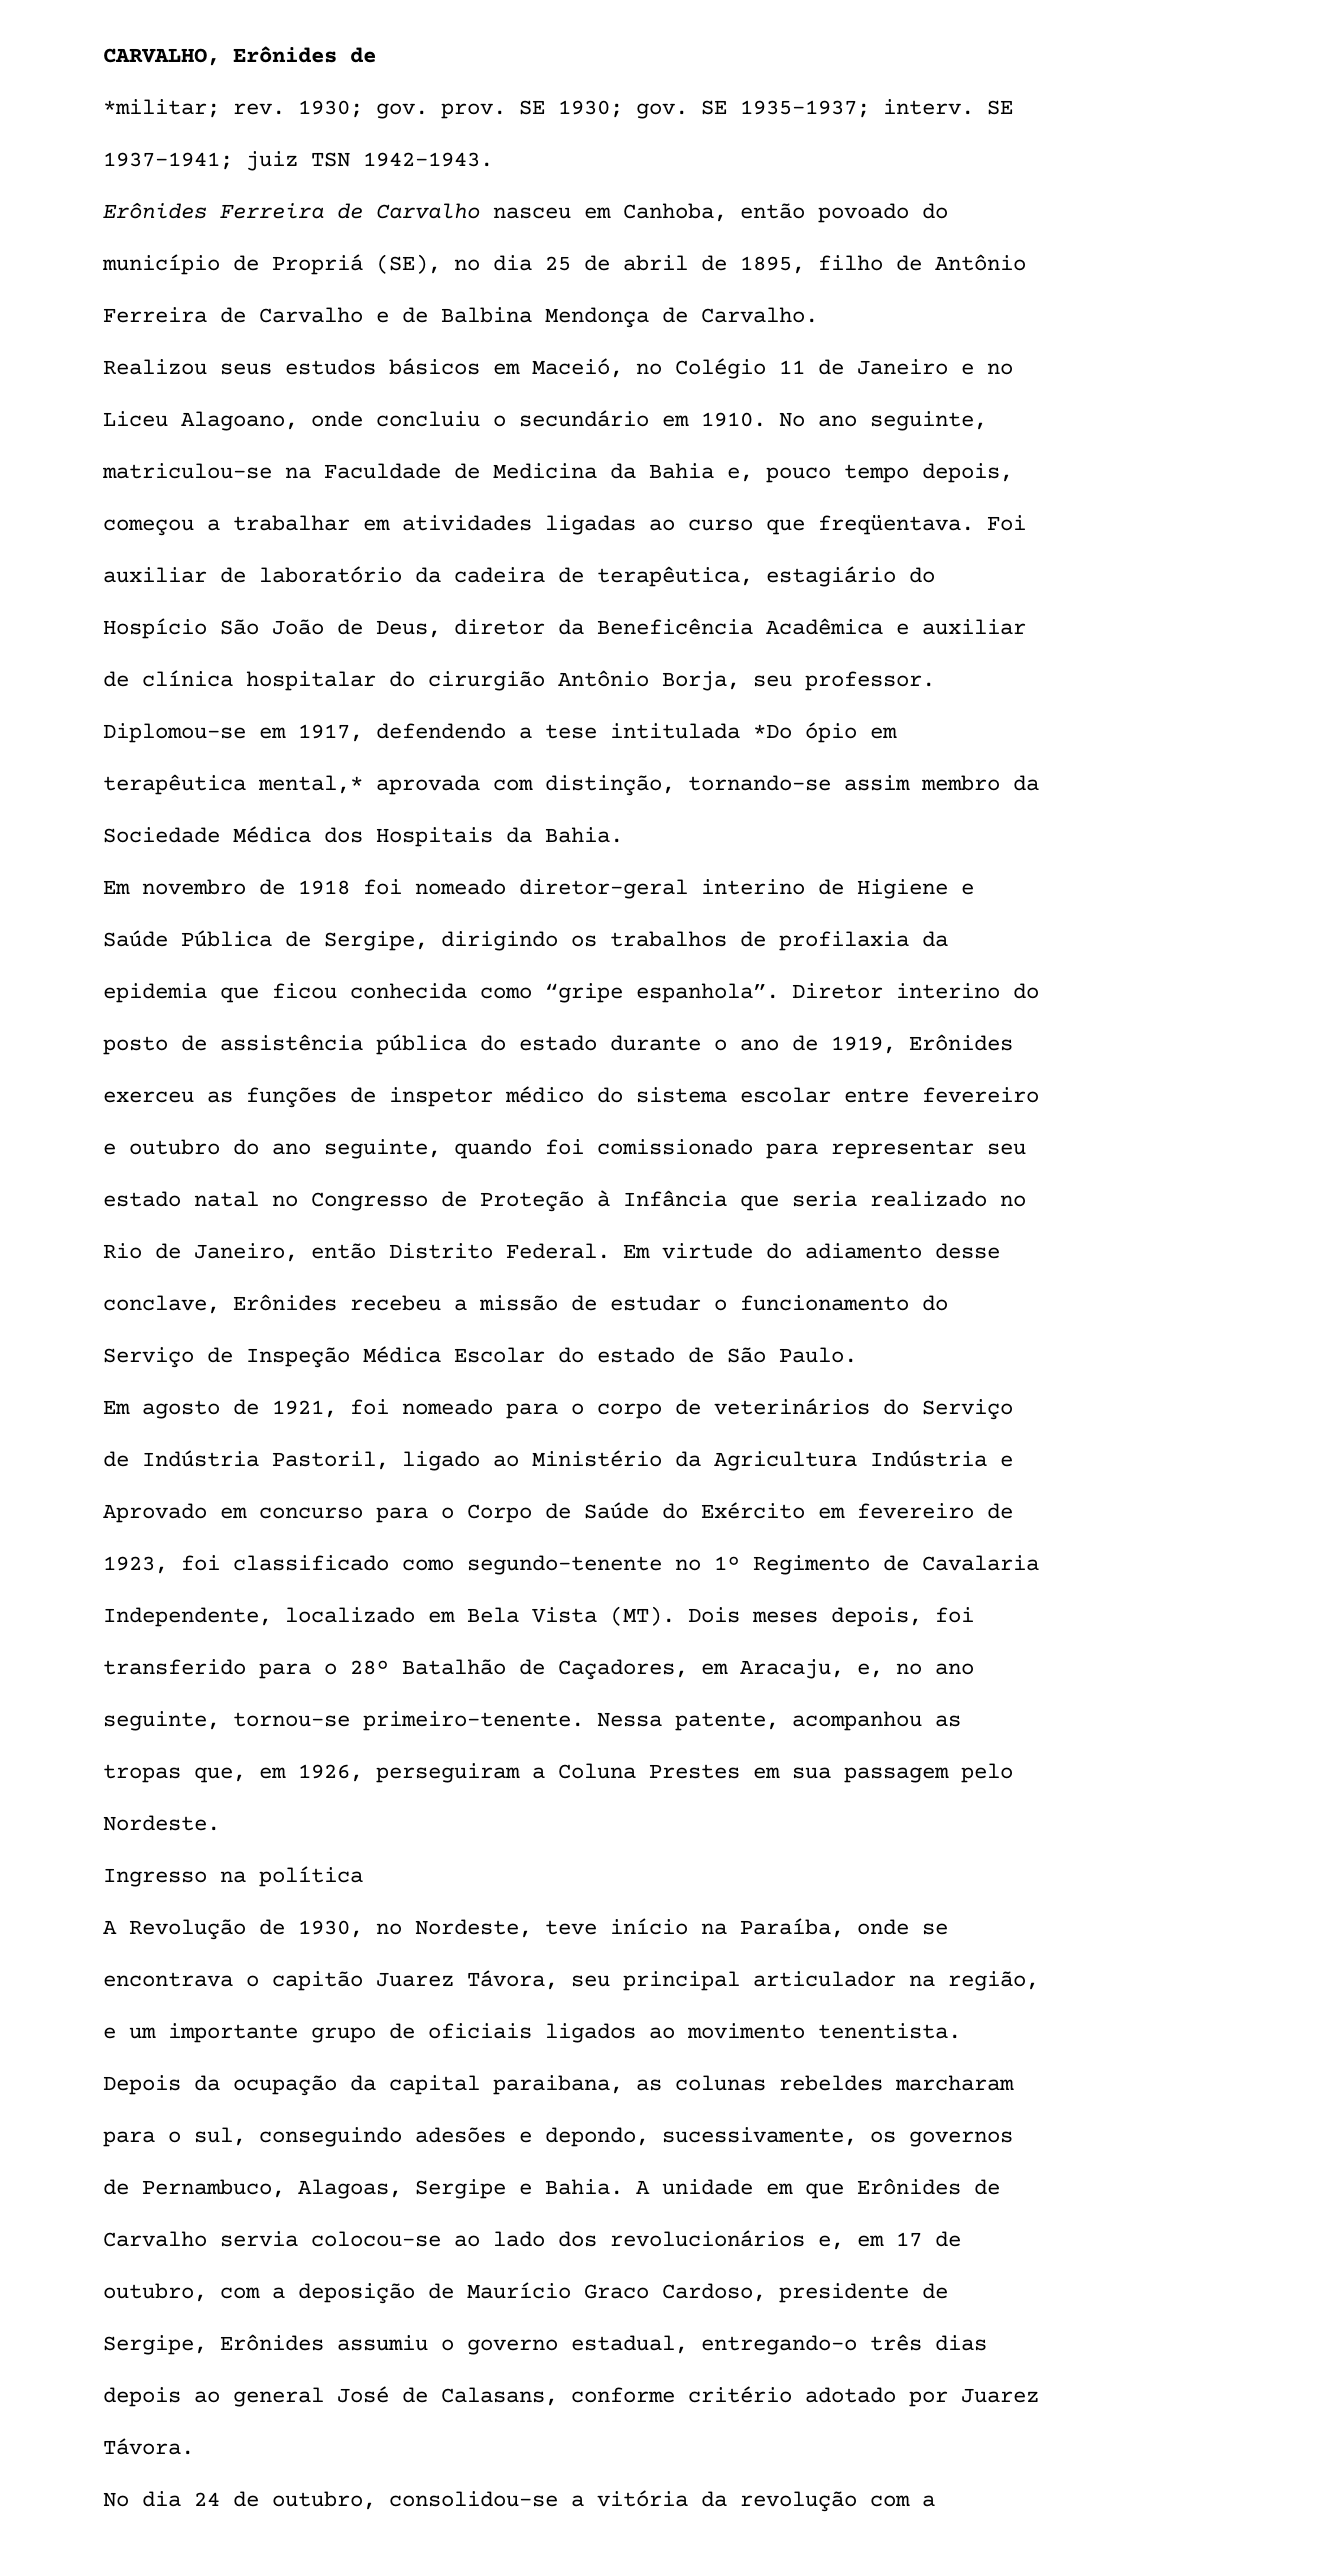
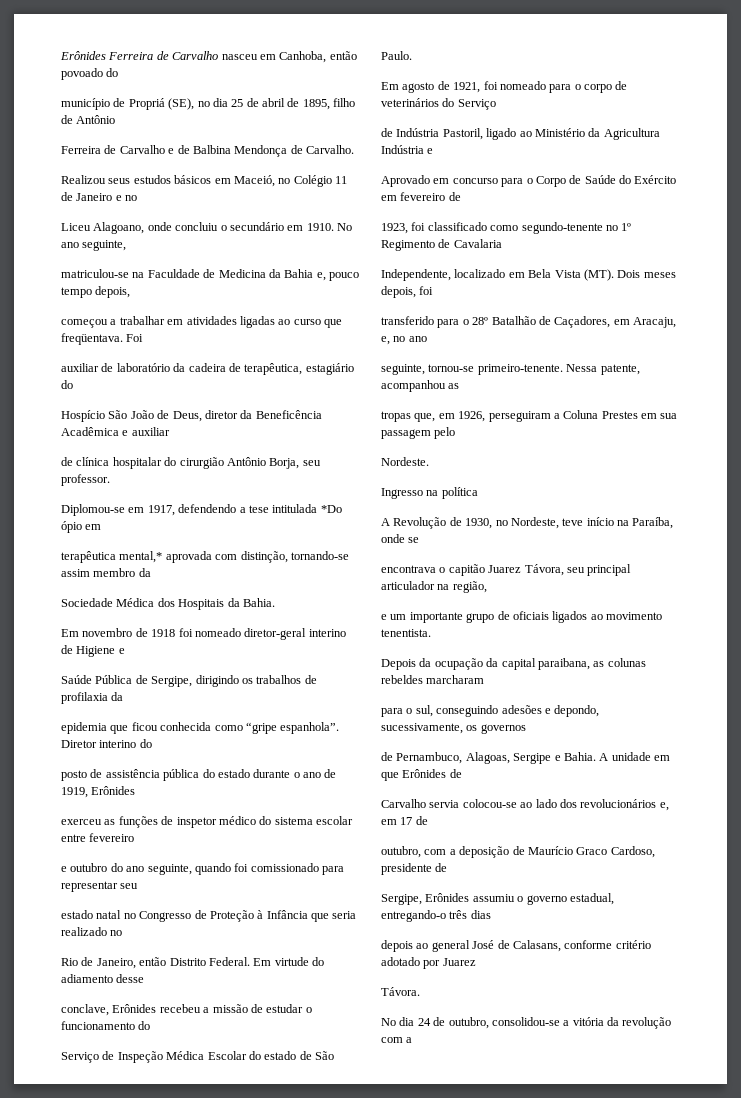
[103,46,376,66] [103,99,1013,119] [103,151,493,171] CARVALHO, Erônides de // *militar; rev. 1930; gov. prov. SE 1930; gov. SE 1935-1937; interv. SE // 1937-1941; juiz TSN 1942-1943. // -> (60, 55) none

